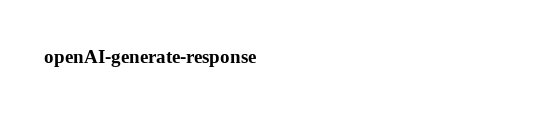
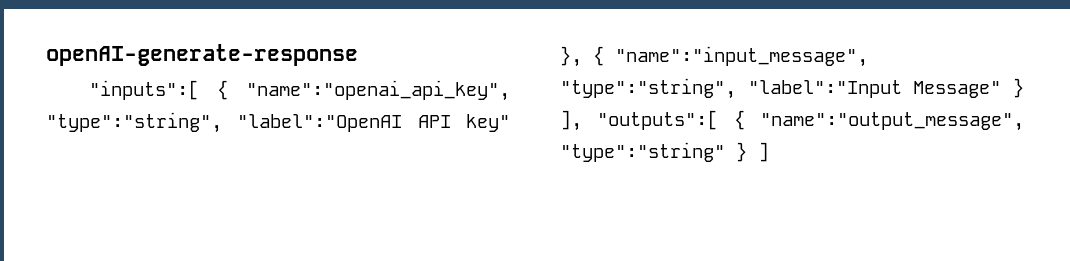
(256, 58) none -> [88,80,510,101] [46,112,510,133] [560,46,868,67] [560,78,1024,99] [560,110,1024,131] [560,142,769,162] // "inputs":[ { "name":"openai_api_key", "type":"string", "label":"OpenAI API key" }, { "name":"input_message", "type":"string", "label":"Input Message" } ], "outputs":[ { "name":"output_message", "type":"string" } ]

